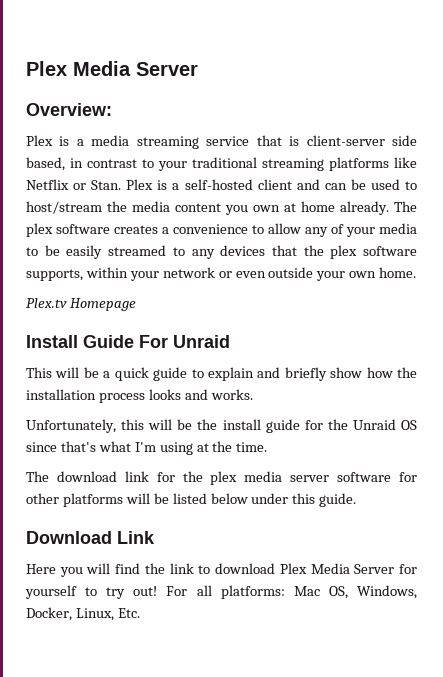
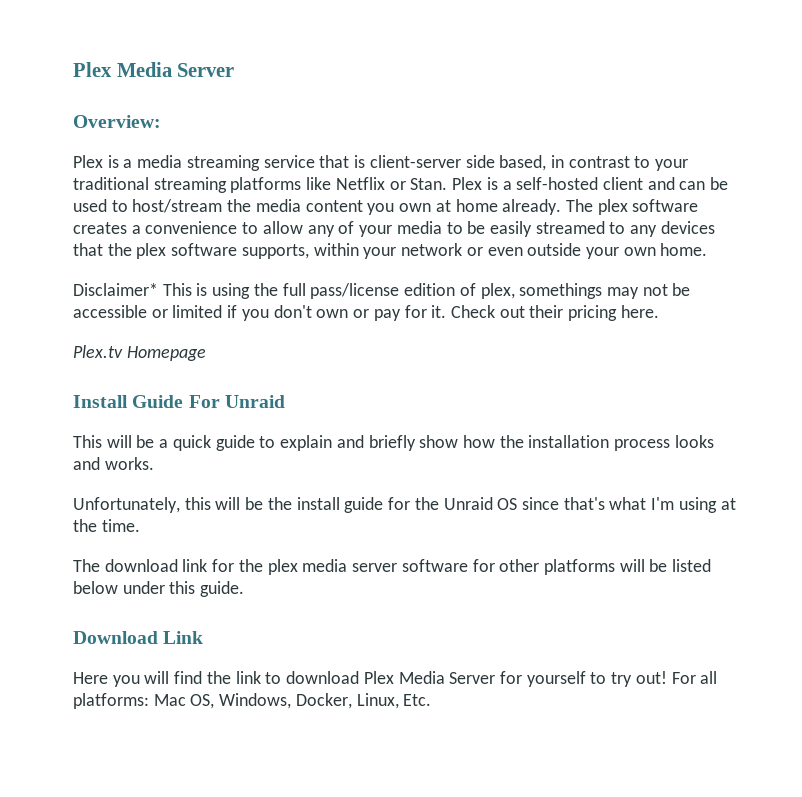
(417, 272) none -> [73,283,691,299] [73,305,659,321] // Disclaimer* This is using the full pass/license edition of plex, somethings may not be accessible or limited if you don't own or pay for it. Check out their pricing here.

